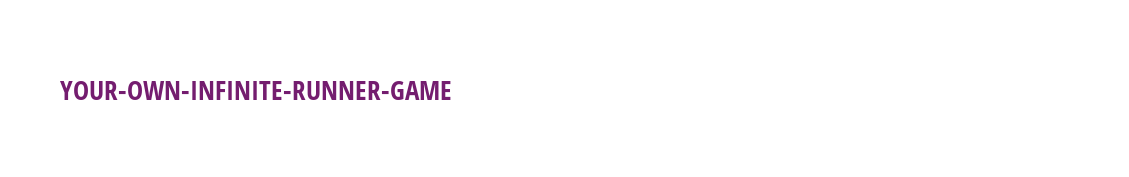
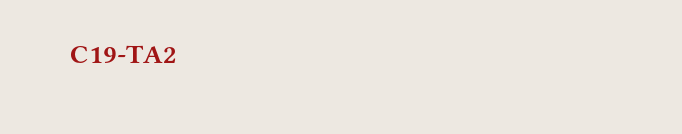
[60,81,452,100] YOUR-OWN-INFINITE-RUNNER-GAME -> [70,45,177,63] C19-TA2

